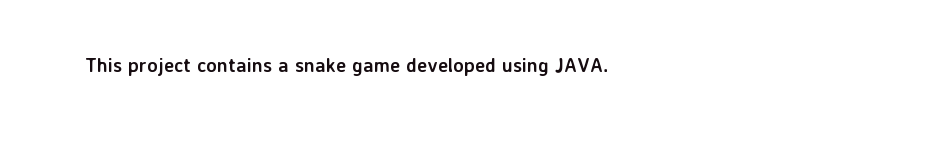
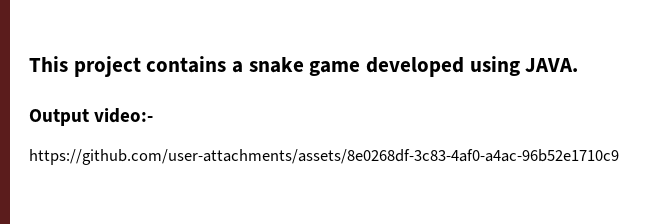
(608, 65) none -> [29,108,154,126] [29,149,619,165] // Output video:- // https://github.com/user-attachments/assets/8e0268df-3c83-4af0-a4ac-96b52e1710c9

